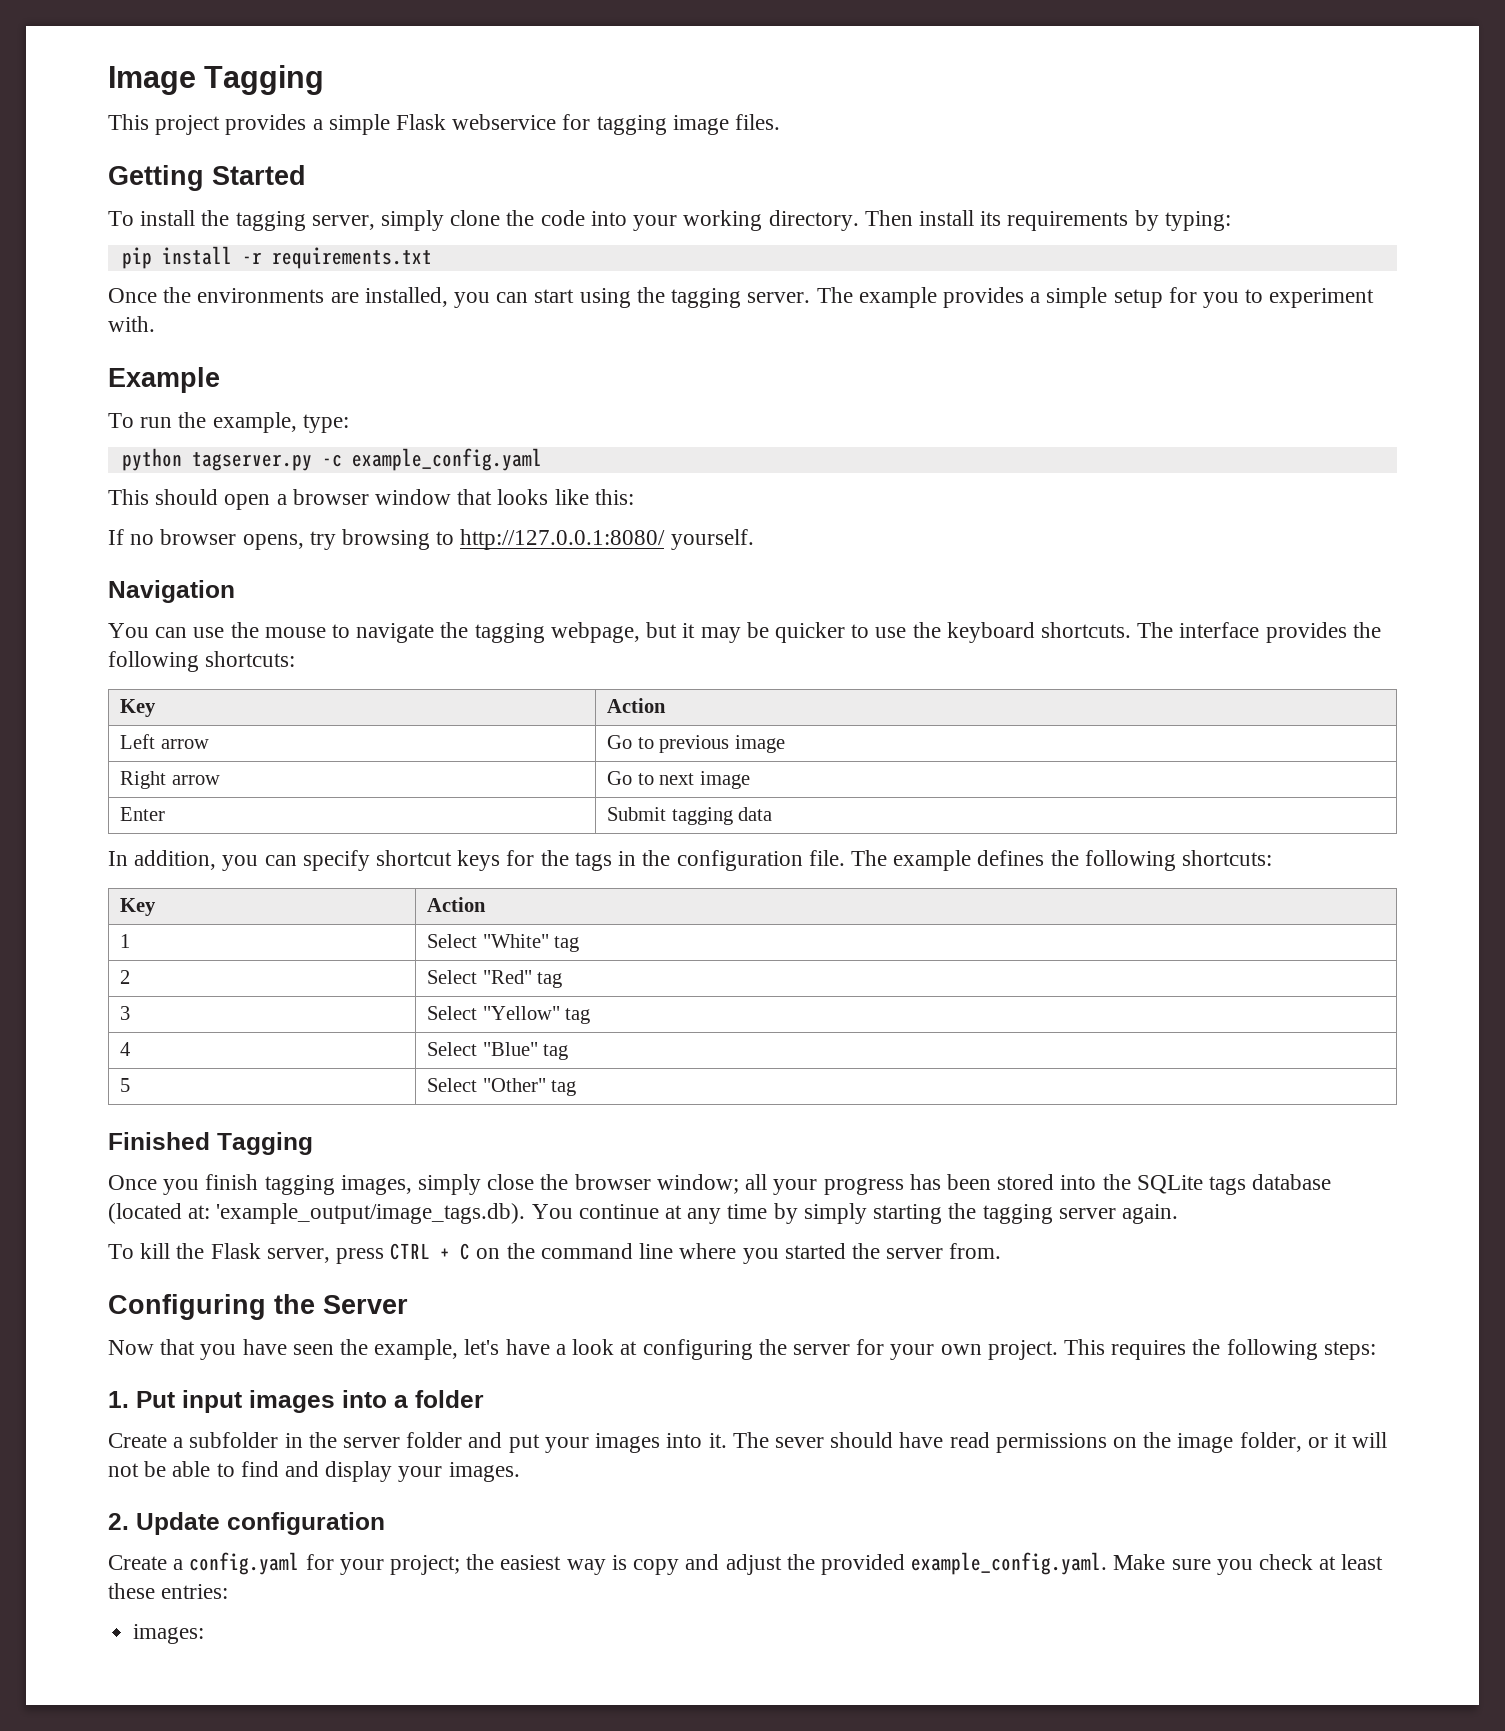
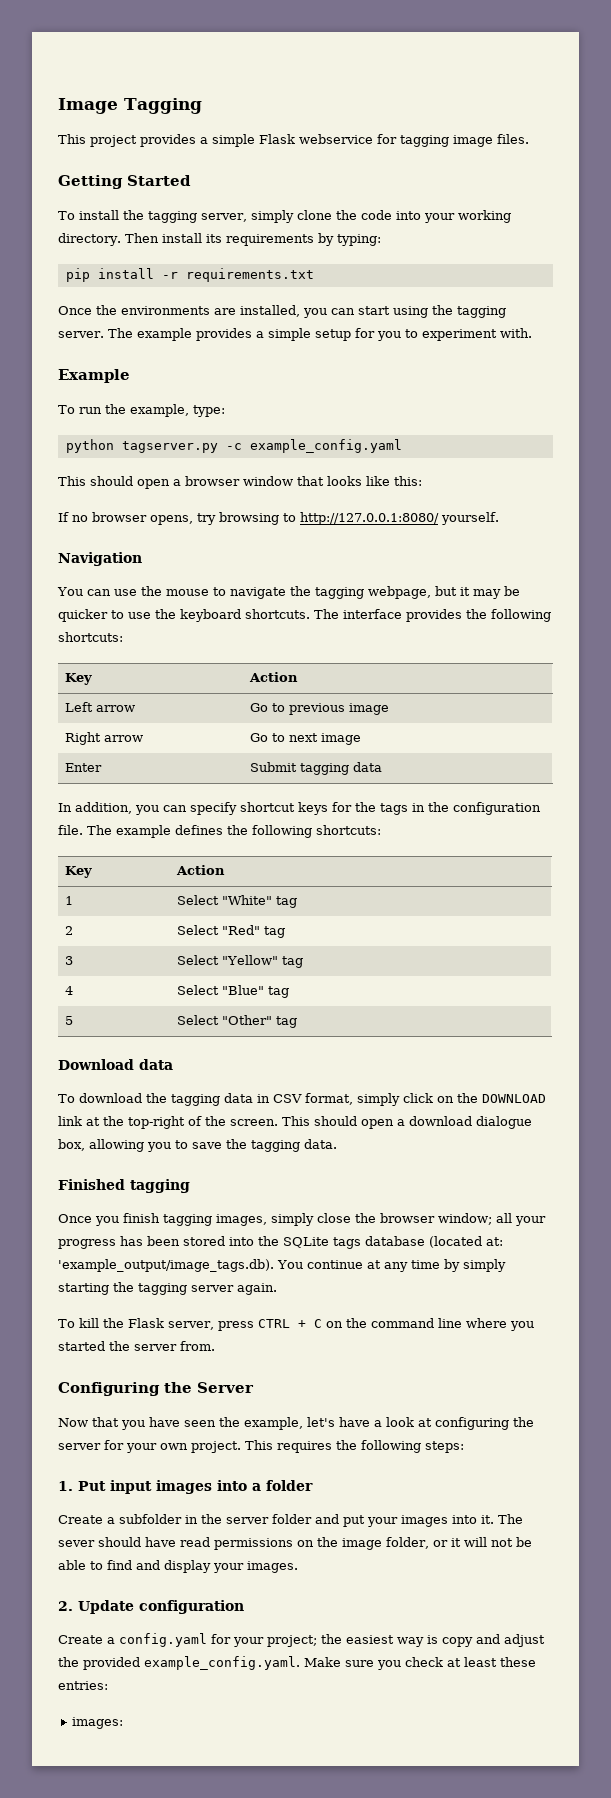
(577, 1088) none -> [58,1059,173,1070] [58,1093,546,1106] [58,1116,532,1129] [58,1139,337,1152] // Download data // To download the tagging data in CSV format, simply click on the DOWNLOAD link at the top-right of the screen. This should open a download dialogue box, allowing you to save the tagging data.
[217,1132,313,1155] Tagging -> [130,1179,190,1193] tagging

